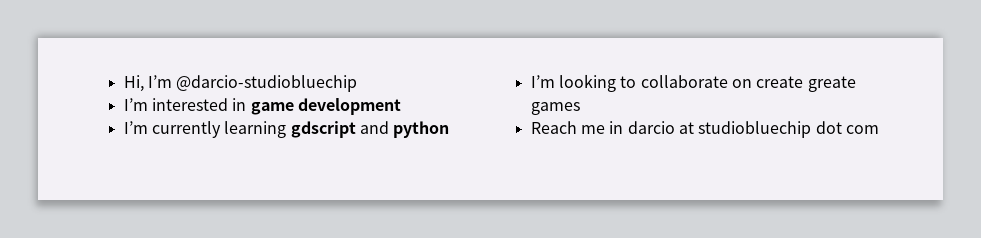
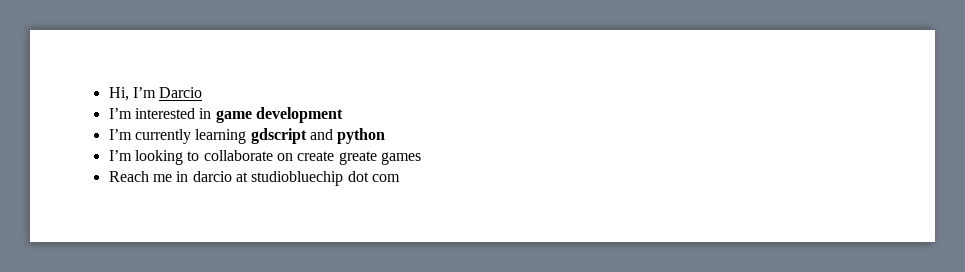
[176,75,358,92] @darcio-studiobluechip -> [159,87,203,98] Darcio

